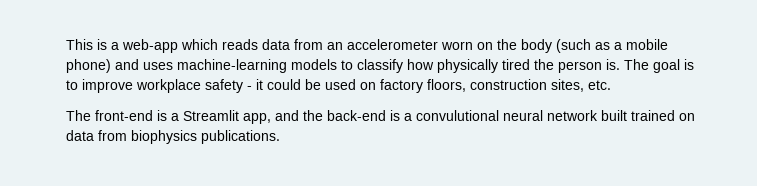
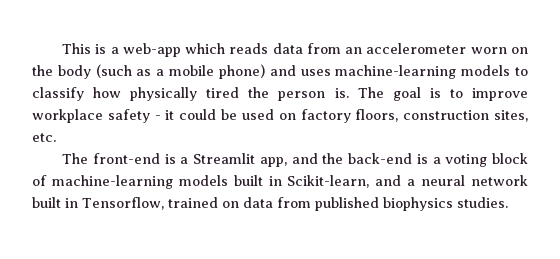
[416,110,499,121] convulutional -> [445,153,528,167] [32,175,416,189] voting block of machine-learning models built in Scikit-learn, and a
(627, 115) none -> [65,197,164,210] in Tensorflow,
[131,130,280,144] biophysics publications. -> [314,197,508,211] published biophysics studies.

